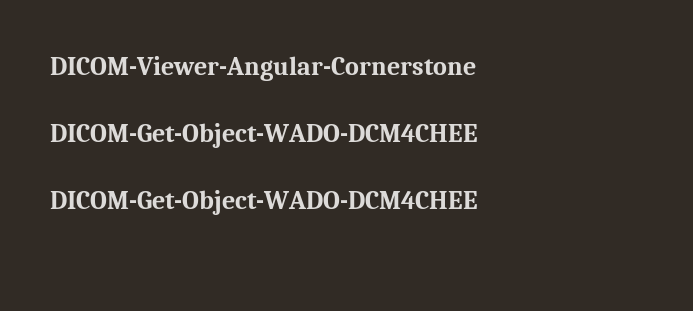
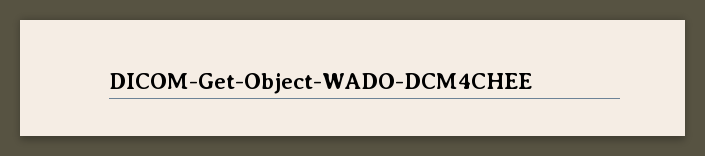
[50,56,476,81] [50,123,478,148] [50,190,478,215] DICOM-Viewer-Angular-Cornerstone // DICOM-Get-Object-WADO-DCM4CHEE // DICOM-Get-Object-WADO-DCM4CHEE -> [109,73,532,94] DICOM-Get-Object-WADO-DCM4CHEE

